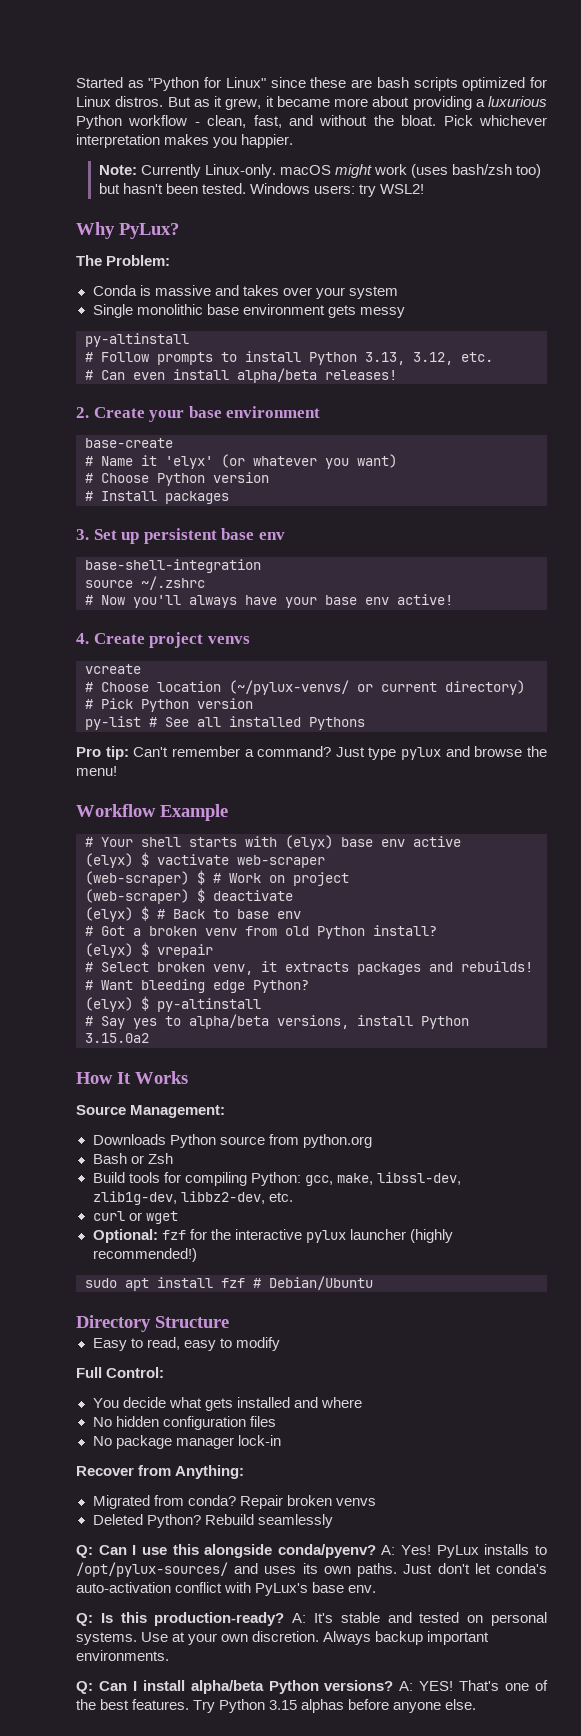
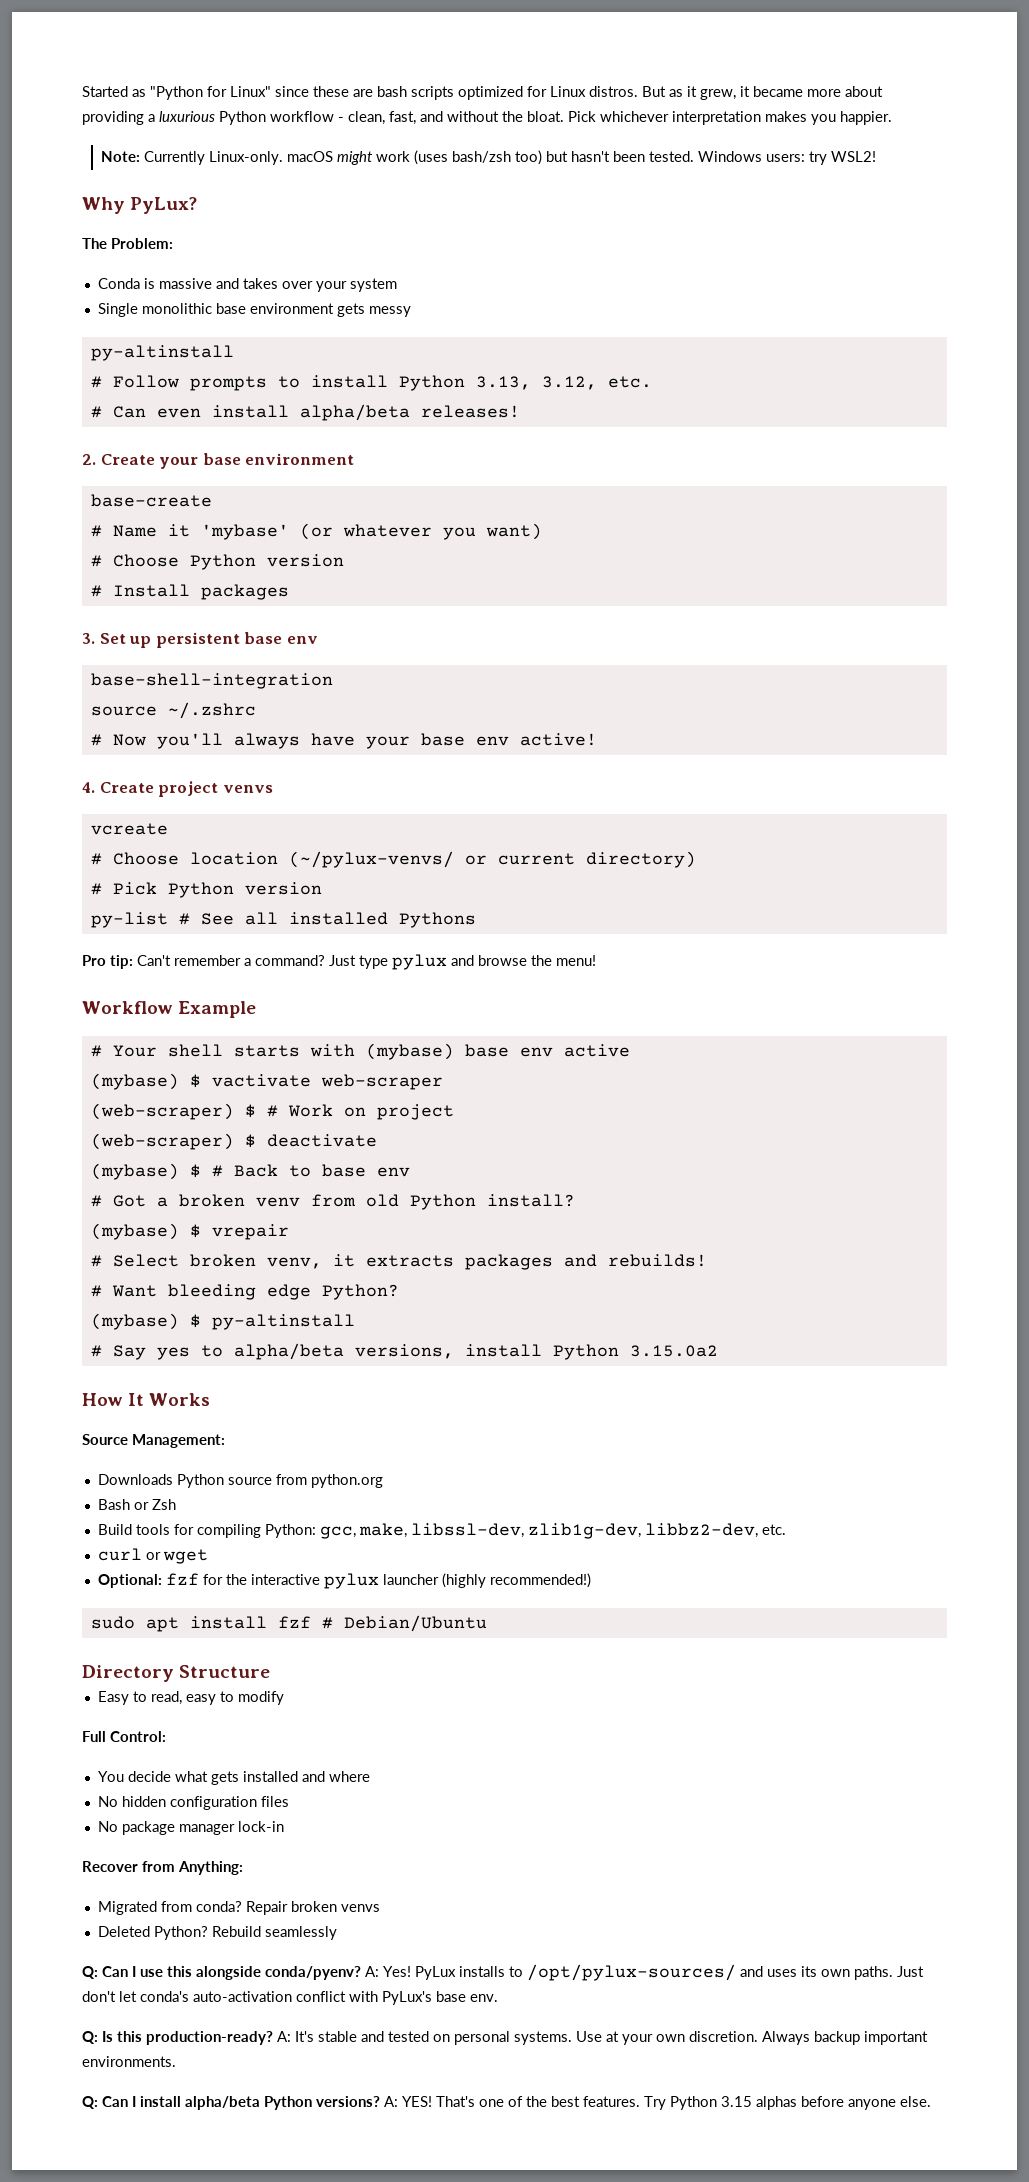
[165,456,213,469] 'elyx' -> [200,524,289,540] 'mybase'
[285,835,333,850] (elyx) -> [365,1043,454,1060] (mybase)
[85,853,133,868] (elyx) -> [90,1073,179,1090] (mybase)
[85,907,133,922] (elyx) -> [90,1163,179,1180] (mybase)
[85,943,133,958] (elyx) -> [90,1223,179,1240] (mybase)
[85,997,133,1012] (elyx) -> [90,1313,179,1330] (mybase)

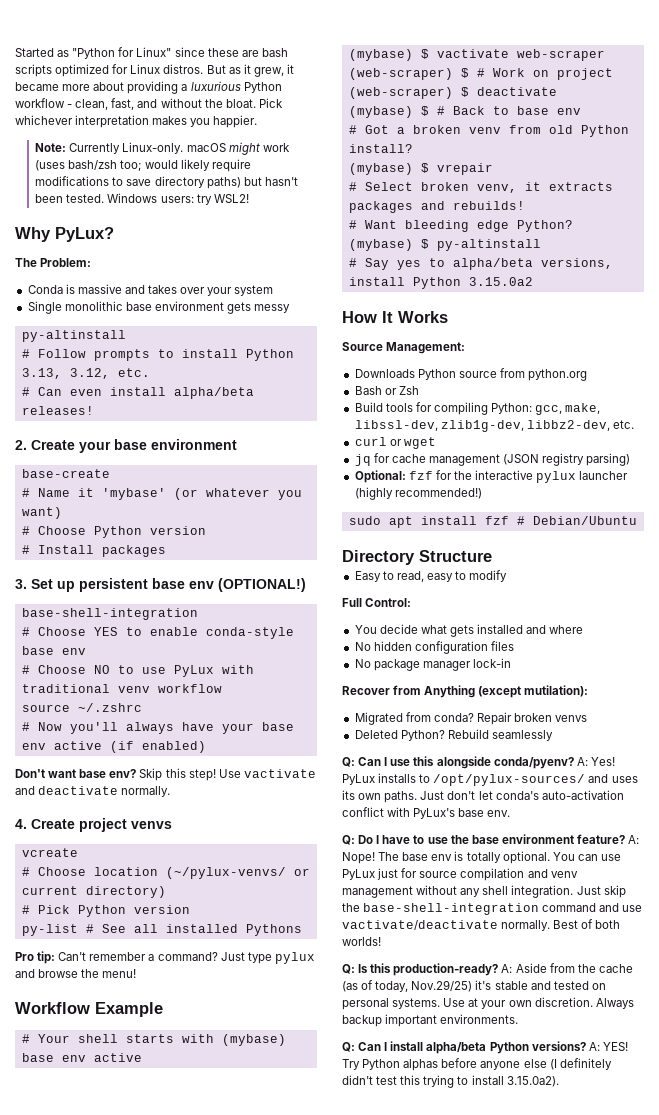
[515,150,543,165] too) -> [120,159,251,172] [35,176,241,189] too; would likely require modifications to save directory paths)
[90,673,333,689] // base-shell-integration -> [218,578,306,592] [21,608,198,620] [21,627,294,639] [21,646,86,655] [21,665,254,677] [21,684,222,693] (OPTIONAL!) // base-shell-integration // # Choose YES to enable conda-style base env // # Choose NO to use PyLux with traditional venv workflow
[519,733,597,746] active! -> [53,741,206,753] [15,768,316,781] [15,786,171,797] active (if enabled) // Don't want base env? Skip this step! Use vactivate and deactivate normally.
(208, 1556) none -> [354,453,631,466] // jq for cache management (JSON registry parsing)
[178,1861,243,1875] Anything: -> [424,685,589,698] Anything (except mutilation):
(498, 1998) none -> [342,834,640,845] [342,851,621,864] [342,868,578,881] [342,885,626,898] [342,903,643,915] [342,919,621,931] [342,937,381,946] // Q: Do I have to use the base environment feature? A: Nope! The base env is totally optional. You can use PyLux just for source compilation and venv management without any shell integration. Just skip the base-shell-integration command and use vactivate/deactivate normally. Best of both worlds!
[295,2031,314,2042] It's -> [515,963,633,973] [342,980,492,992] Aside from the cache (as of today, Nov.29/25) it's
[436,2096,640,2107] That's one of the best features. -> (628, 1046) none
[721,2096,752,2107] 3.15 -> (401, 1064) none
[900,2096,931,2107] else. -> [523,1058,612,1070] [342,1075,559,1088] else (I definitely didn't test this trying to install 3.15.0a2).

